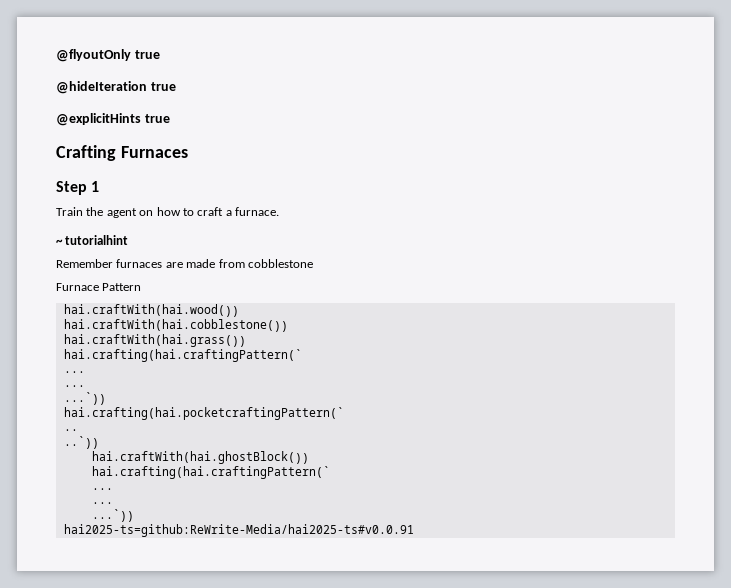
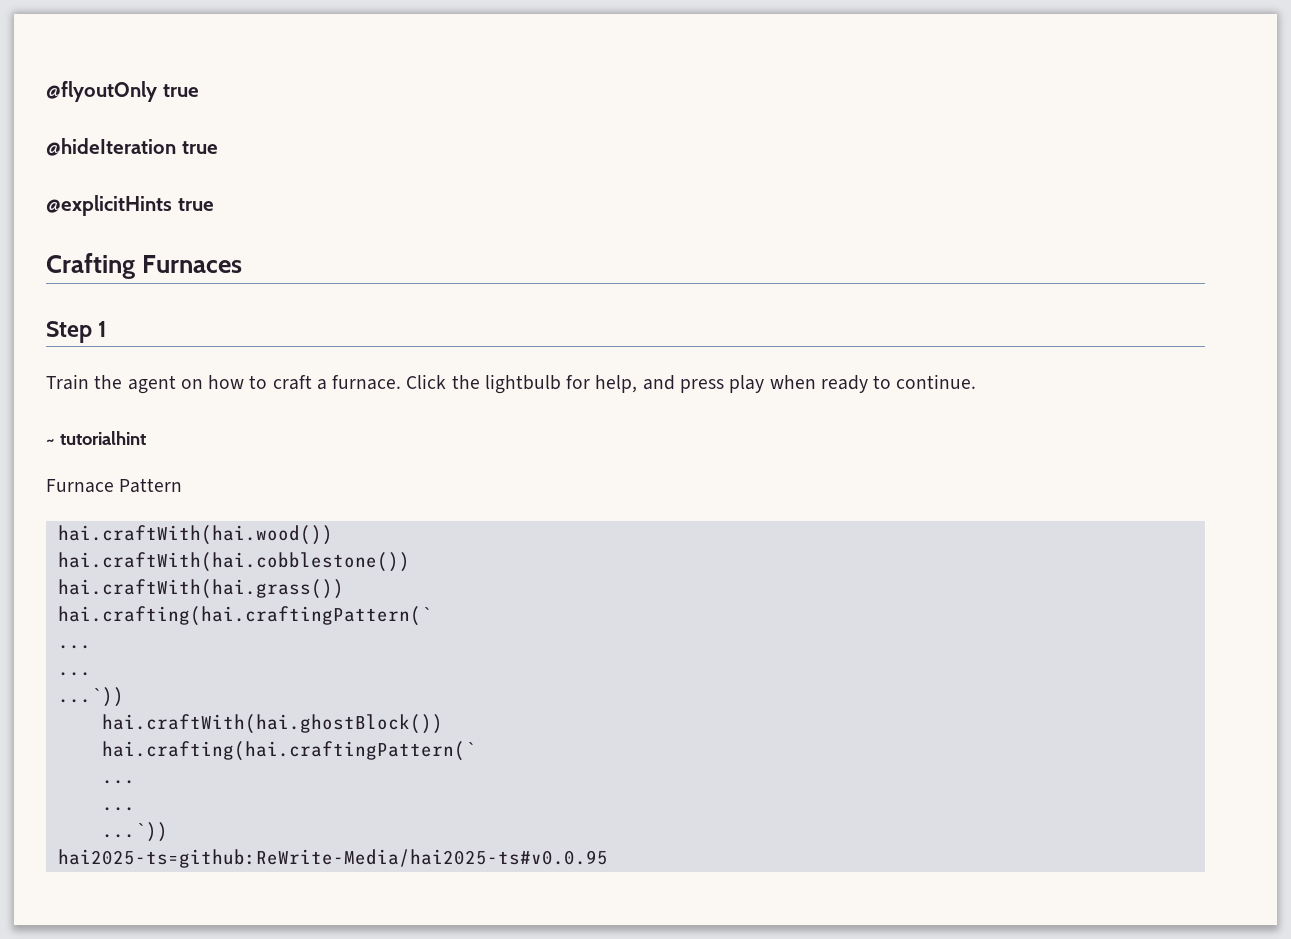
[56,235,129,245] [56,259,313,268] // ~ tutorialhint // Remember furnaces are made from cobblestone -> [406,374,977,394] [46,431,146,445] Click the lightbulb for help, and press play when ready to continue. // ~ tutorialhint
[63,407,344,420] [63,429,78,431] [63,436,99,449] // hai.crafting(hai.pocketcraftingPattern(` // .. // ..`)) -> (124, 697) none
[63,524,414,537] hai2025-ts=github:ReWrite-Media/hai2025-ts#v0.0.91 -> [57,849,608,868] hai2025-ts=github:ReWrite-Media/hai2025-ts#v0.0.95

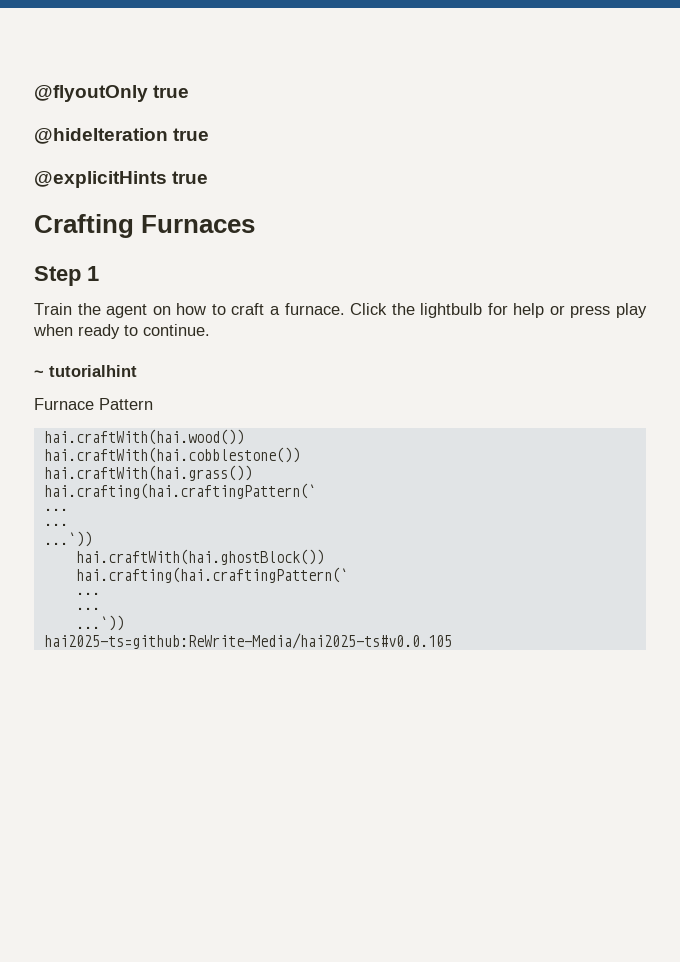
[595,375,675,393] help, and -> [513,303,565,318] help or
[57,849,608,868] hai2025-ts=github:ReWrite-Media/hai2025-ts#v0.0.95 -> [43,633,452,649] hai2025-ts=github:ReWrite-Media/hai2025-ts#v0.0.105

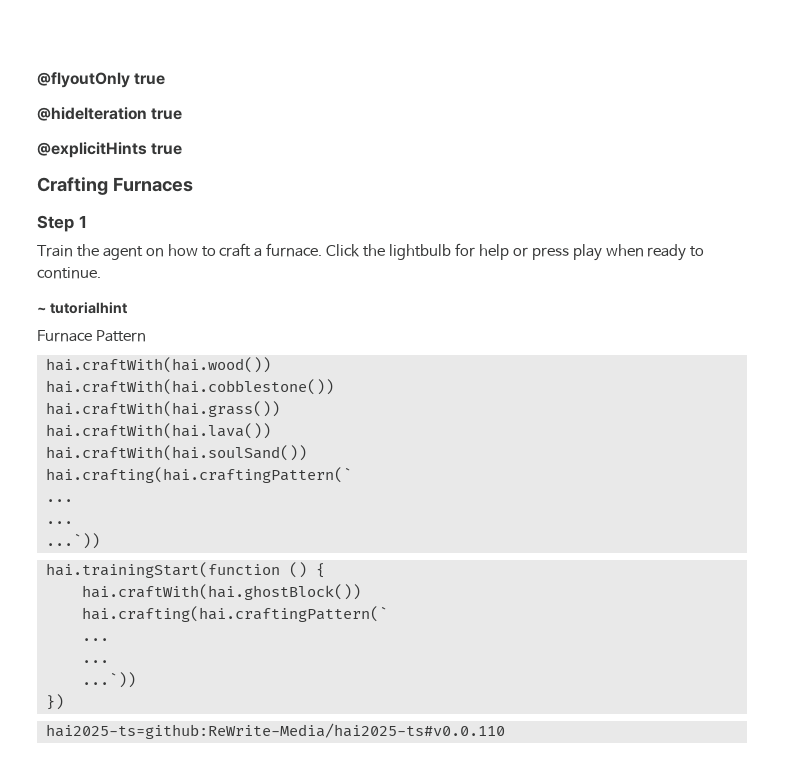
[43,483,316,499] [43,508,68,511] [43,523,68,526] [43,531,92,547] // hai.crafting(hai.craftingPattern(` // ... // ... // ...`)) -> [45,423,271,439] [45,445,307,461] [45,467,352,483] [45,499,73,502] [45,521,73,524] [45,533,100,549] [45,562,325,578] // hai.craftWith(hai.lava()) // hai.craftWith(hai.soulSand()) // hai.crafting(hai.craftingPattern(` // ... // ... // ...`)) // hai.trainingStart(function () {
[43,633,452,649] hai2025-ts=github:ReWrite-Media/hai2025-ts#v0.0.105 -> [45,694,64,710] [45,723,505,739] }) // hai2025-ts=github:ReWrite-Media/hai2025-ts#v0.0.110

